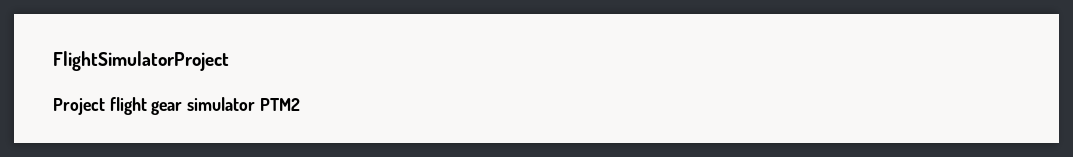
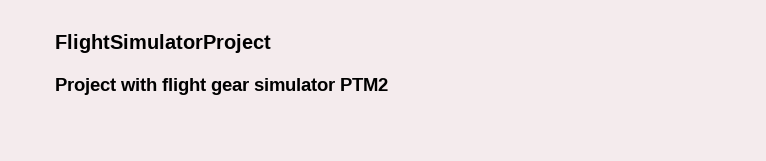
(105, 106) none -> [120,78,157,91] with

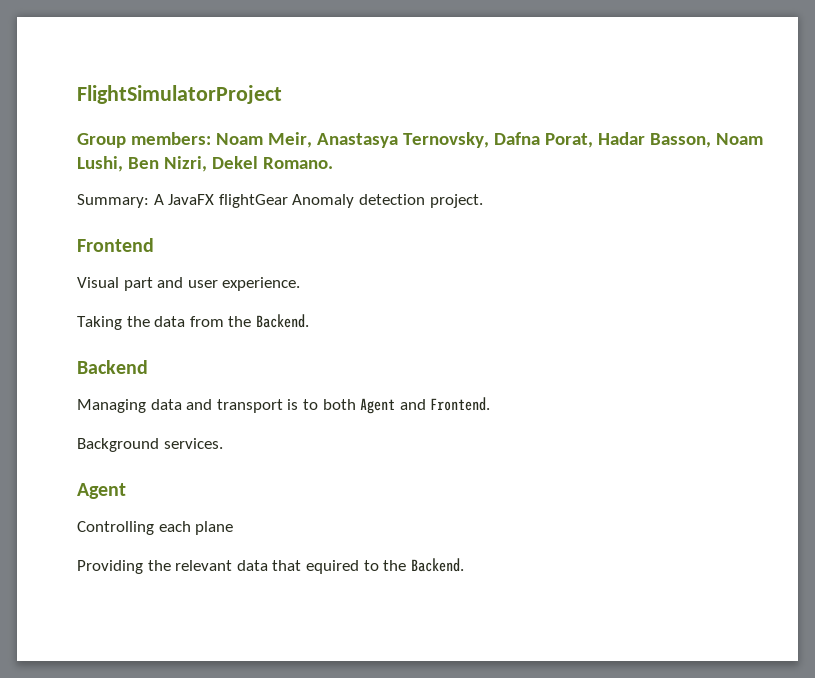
[55,78,388,95] Project with flight gear simulator PTM2 -> [77,132,763,148] [77,156,333,172] [77,194,483,208] [77,238,154,252] [77,277,301,291] [77,314,309,330] [77,360,148,374] [77,397,491,414] [77,438,223,452] [77,483,126,499] [77,521,234,535] [77,558,464,574] Group members: Noam Meir, Anastasya Ternovsky, Dafna Porat, Hadar Basson, Noam Lushi, Ben Nizri, Dekel Romano. // Summary: A JavaFX flightGear Anomaly detection project. // Frontend // Visual part and user experience. // Taking the data from the Backend. // Backend // Managing data and transport is to both Agent and Frontend. // Background services. // Agent // Controlling each plane // Providing the relevant data that equired to the Backend.

